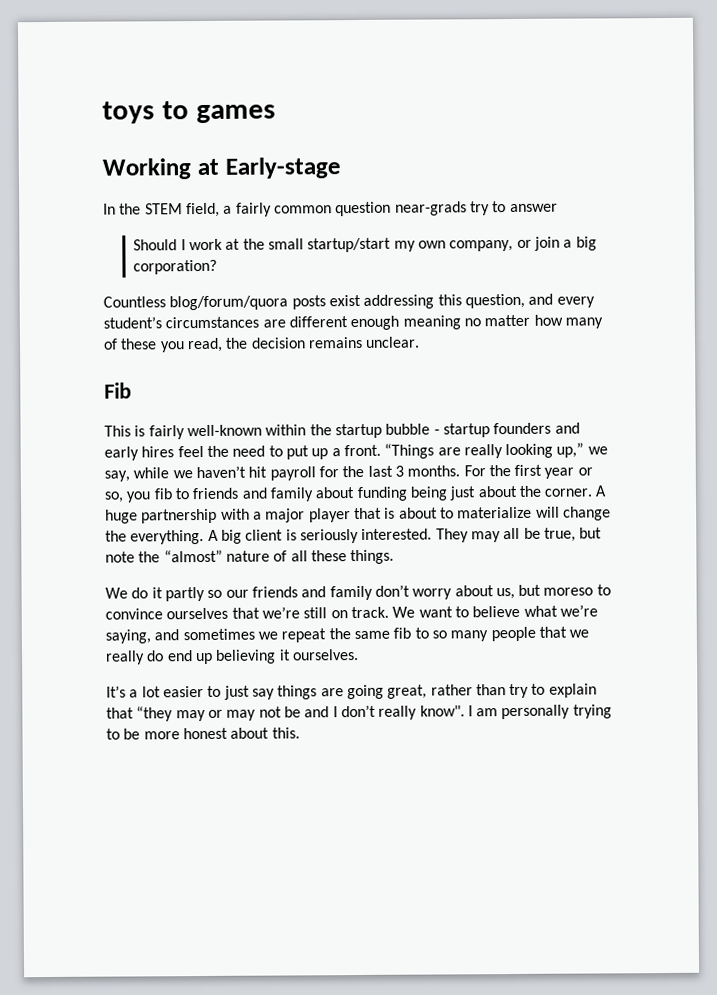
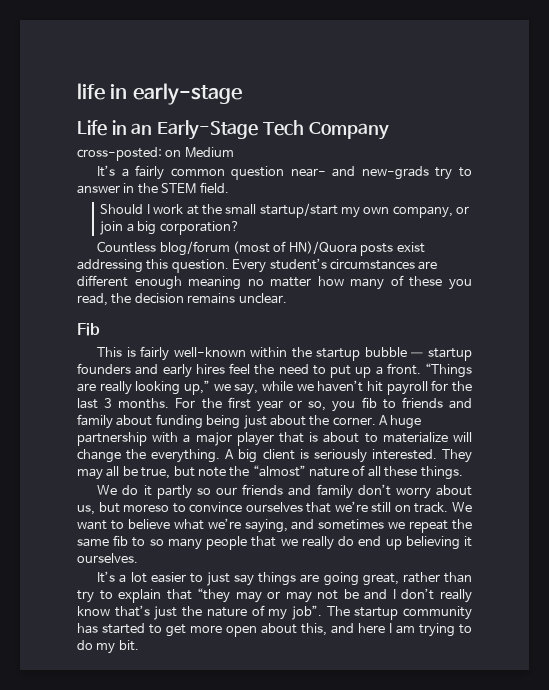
[102,101,276,124] [102,157,341,180] [103,202,220,218] toys to games // Working at Early-stage // In the STEM field, -> [77,83,242,105] [77,120,389,140] [77,147,234,161] [97,165,116,177] life in early-stage // Life in an Early-Stage Tech Company // cross-posted: on Medium // It’s
[394,201,467,216] near-grads -> [290,166,429,180] near- and new-grads
(558, 208) none -> [123,182,229,194] in the STEM field.
[169,295,289,311] blog/forum/quora -> [159,241,357,256] blog/forum (most of HN)/Quora
[464,293,595,309] question, and every -> [171,259,267,273] question. Every
[433,429,440,435] - -> [411,352,424,357] —
[419,705,465,717] know". -> [77,605,472,620] [77,623,385,637] know that’s just the nature of my job”. The startup community has started to get more open about this, and here
[501,704,571,720] personally -> (415, 629) none
[123,727,300,740] be more honest about this. -> [77,640,139,654] do my bit.

